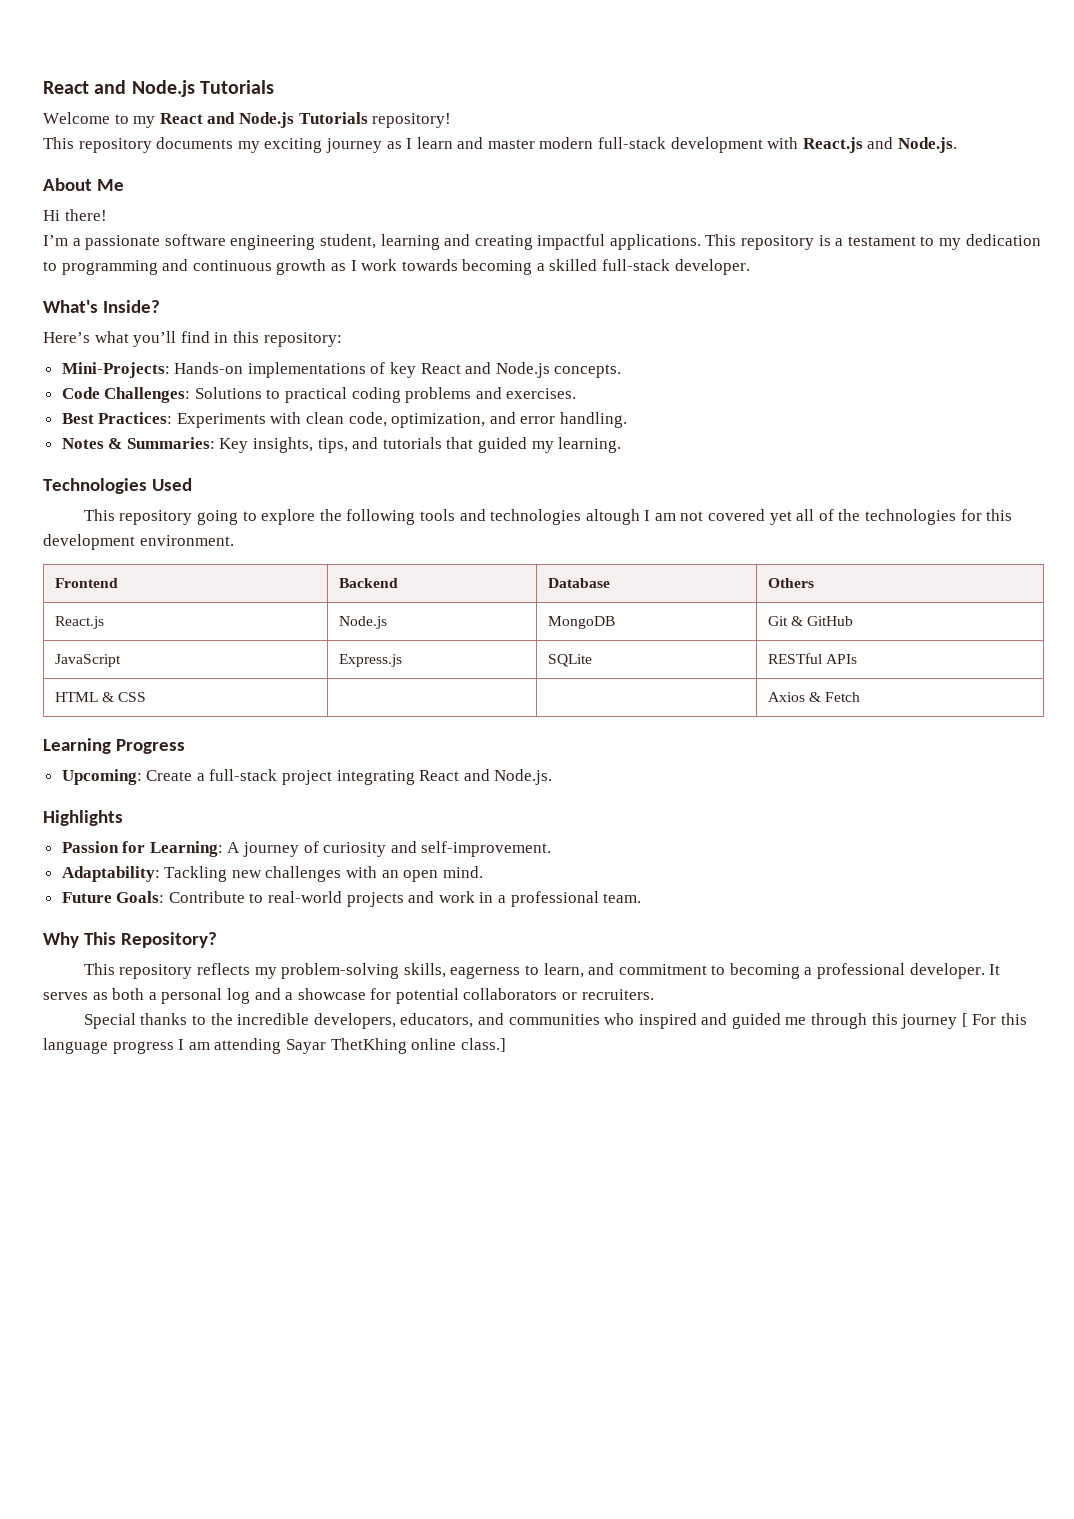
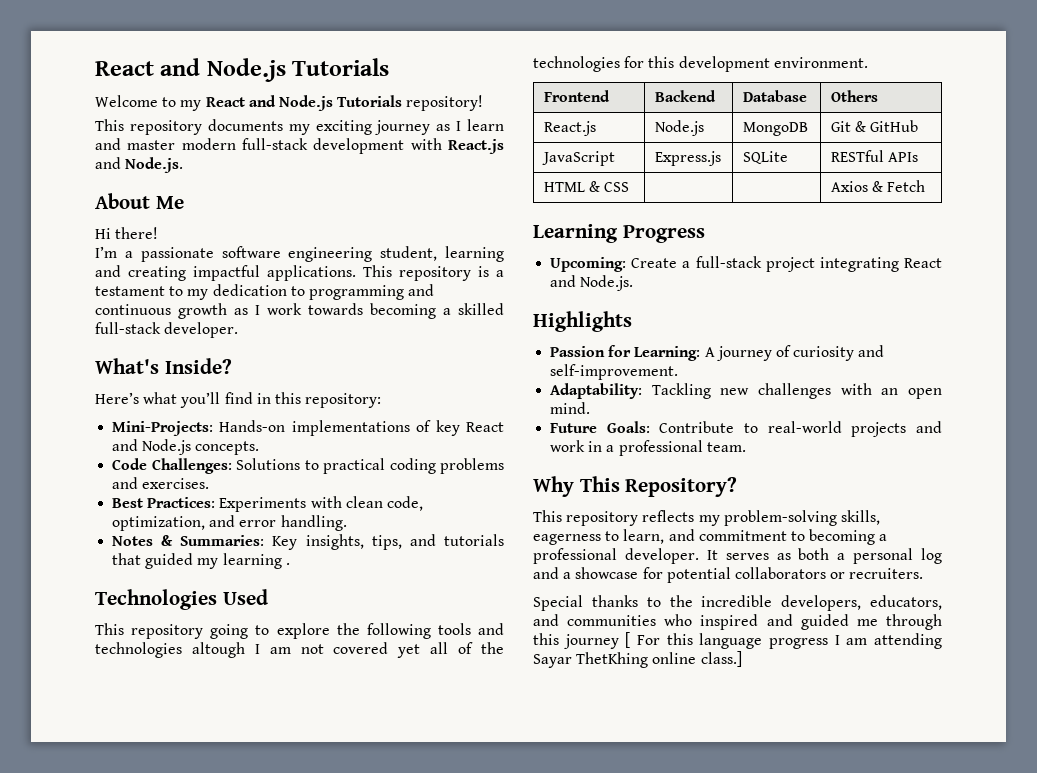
[558,437,622,453] learning. -> [222,553,290,569] learning .

